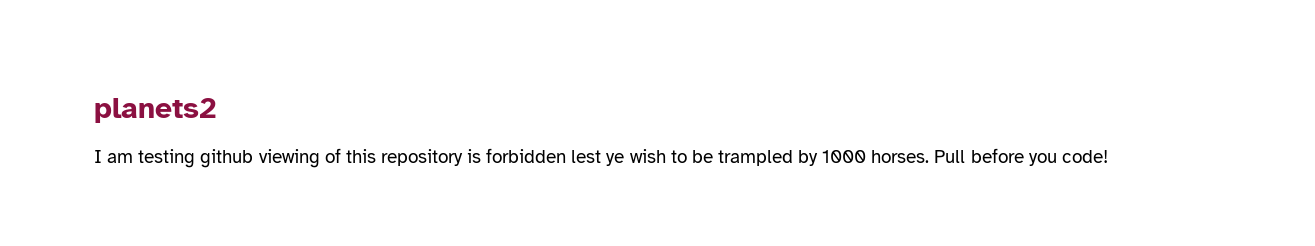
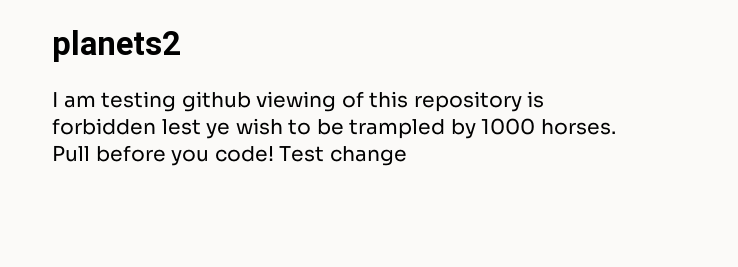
(1108, 156) none -> [279,146,407,166] Test change

